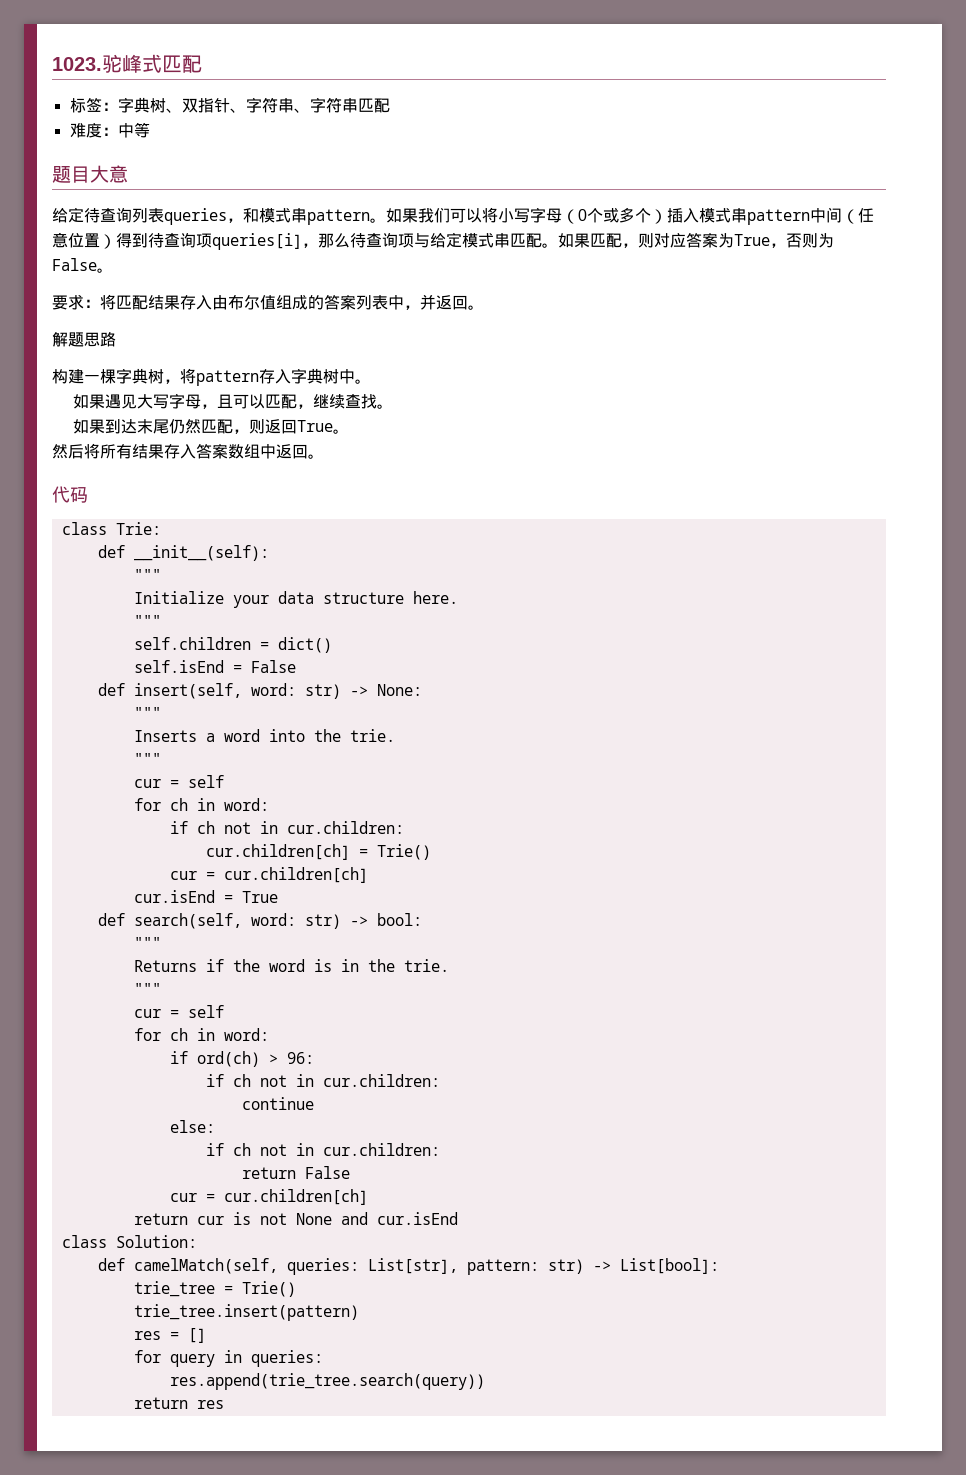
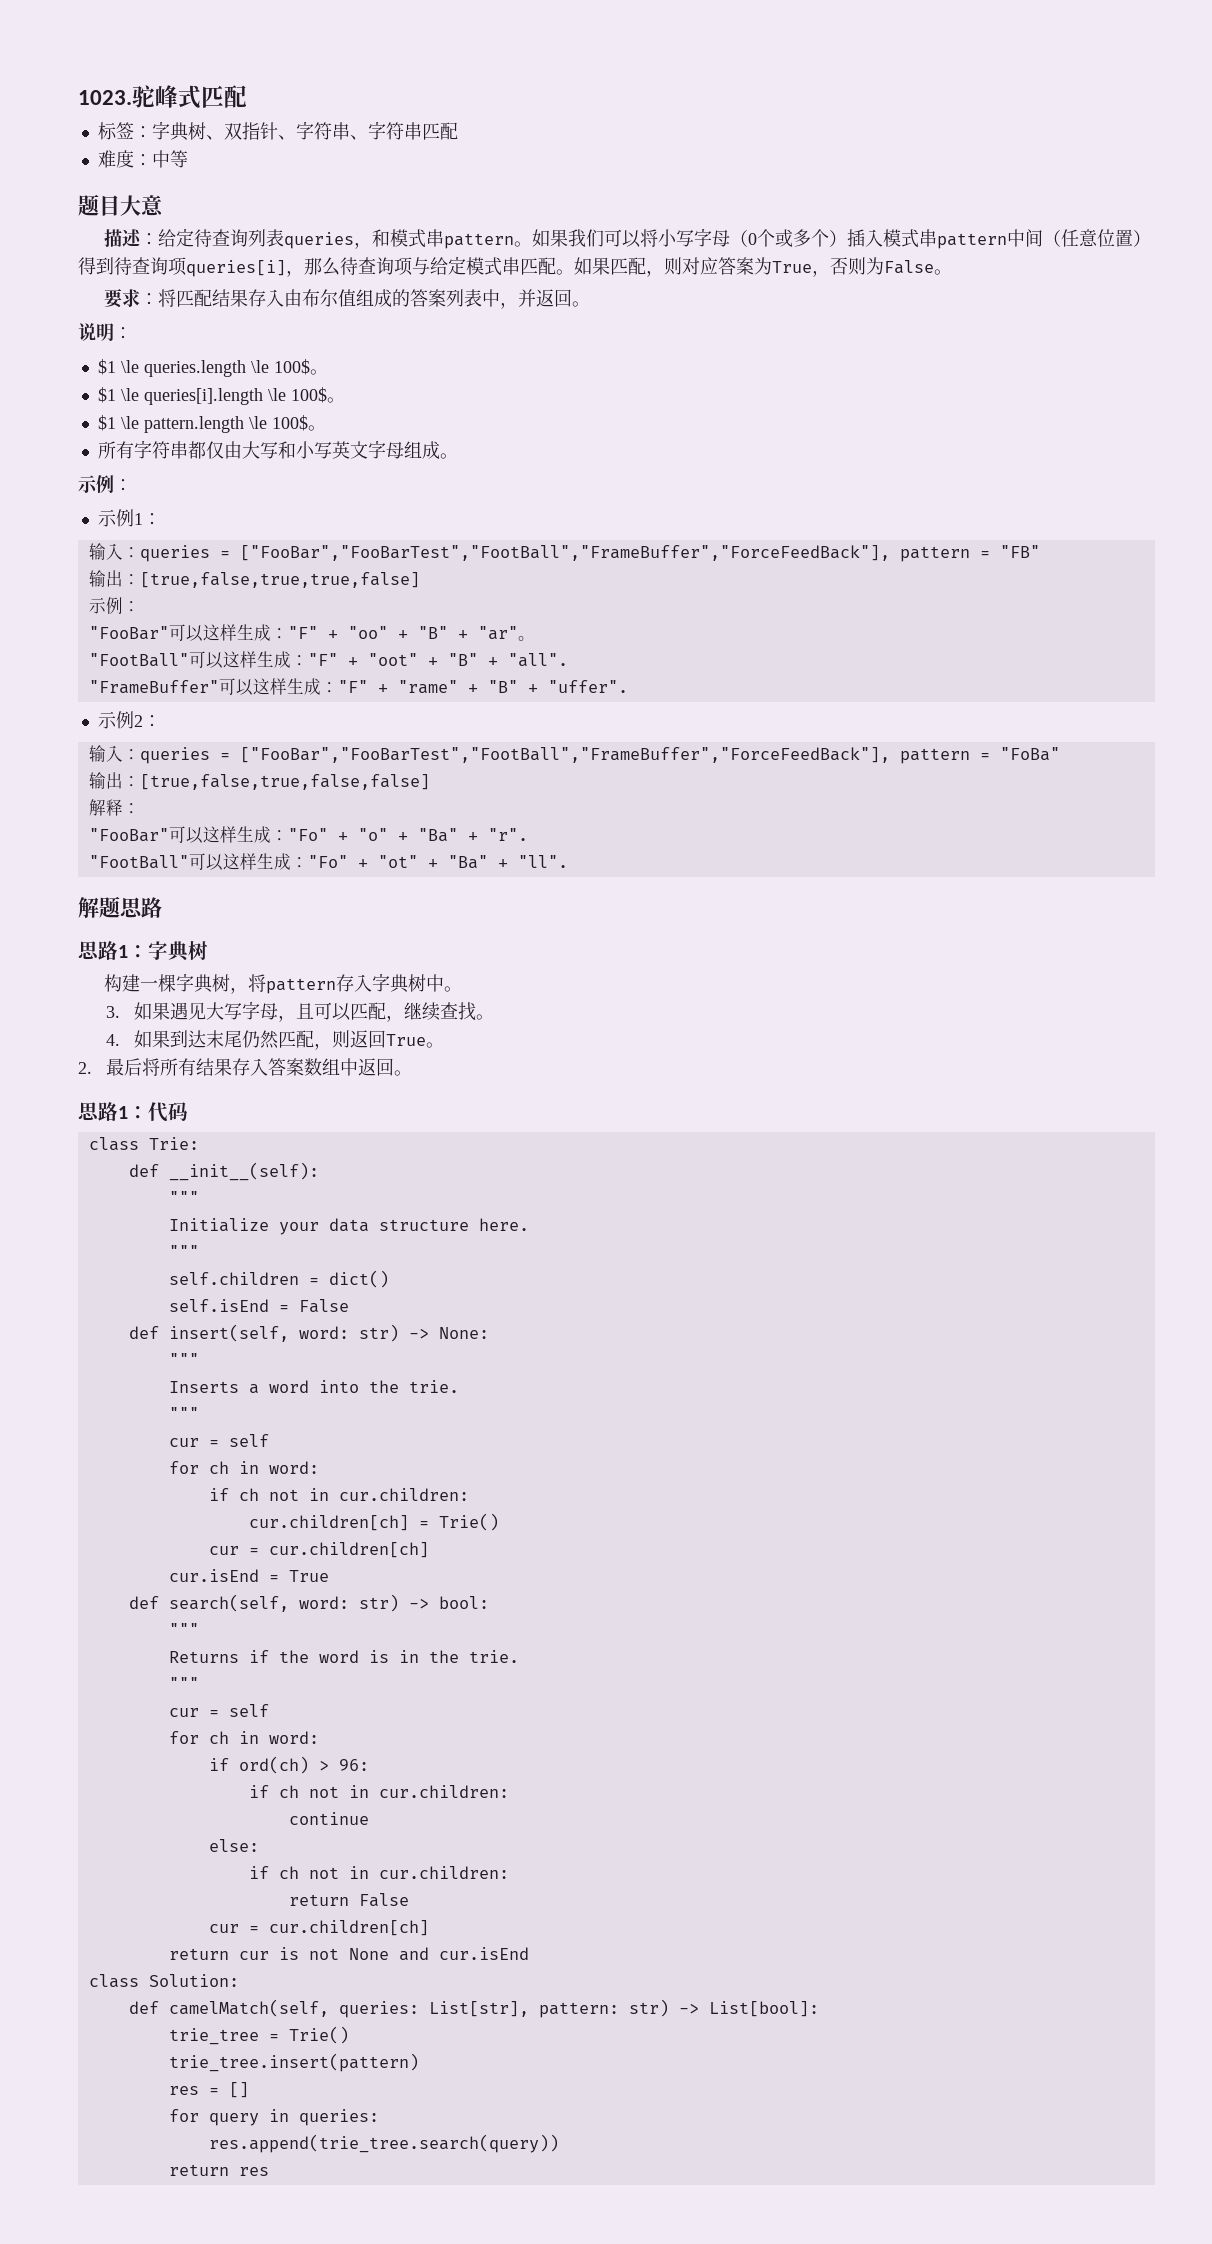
(128, 174) none -> [104,229,159,247] 描述：
[52,332,116,347] 解题思路 -> [78,323,132,341] [97,359,328,377] [97,387,345,405] [97,415,326,433] [97,440,458,459] [78,475,132,493] [97,509,161,527] [88,543,1040,562] [88,570,420,588] [88,597,140,614] [88,624,535,642] [88,651,568,669] [88,678,628,696] [97,711,161,729] [88,745,1060,764] [88,772,430,790] [88,799,140,816] [88,826,528,844] [88,853,568,871] [78,896,162,918] [78,941,208,962] 说明： // $1 \le queries.length \le 100$。 // $1 \le queries[i].length \le 100$。 // $1 \le pattern.length \le 100$。 // 所有字符串都仅由大写和小写英文字母组成。 // 示例： // 示例1： // 输入：queries = ["FooBar","FooBarTest","FootBall","FrameBuffer","ForceFeedBack"], pattern = "FB" // 输出：[true,false,true,true,false] // 示例： // "FooBar"可以这样生成："F" + "oo" + "B" + "ar"。 // "FootBall"可以这样生成："F" + "oot" + "B" + "all". // "FrameBuffer"可以这样生成："F" + "rame" + "B" + "uffer". // 示例2： // 输入：queries = ["FooBar","FooBarTest","FootBall","FrameBuffer","ForceFeedBack"], pattern = "FoBa" // 输出：[true,false,true,false,false] // 解释： // "FooBar"可以这样生成："Fo" + "o" + "Ba" + "r". // "FootBall"可以这样生成："Fo" + "ot" + "Ba" + "ll". // 解题思路 // 思路1：字典树
(371, 381) none -> [105,1006,120,1018] 3.
(394, 406) none -> [105,1034,120,1046] 4.
[52,444,68,459] 然 -> [78,1058,124,1076] 2.最
(324, 456) none -> [78,1102,148,1121] 思路1：

